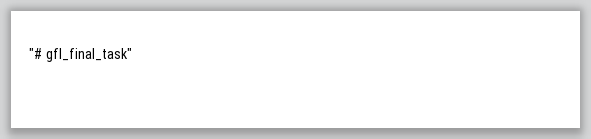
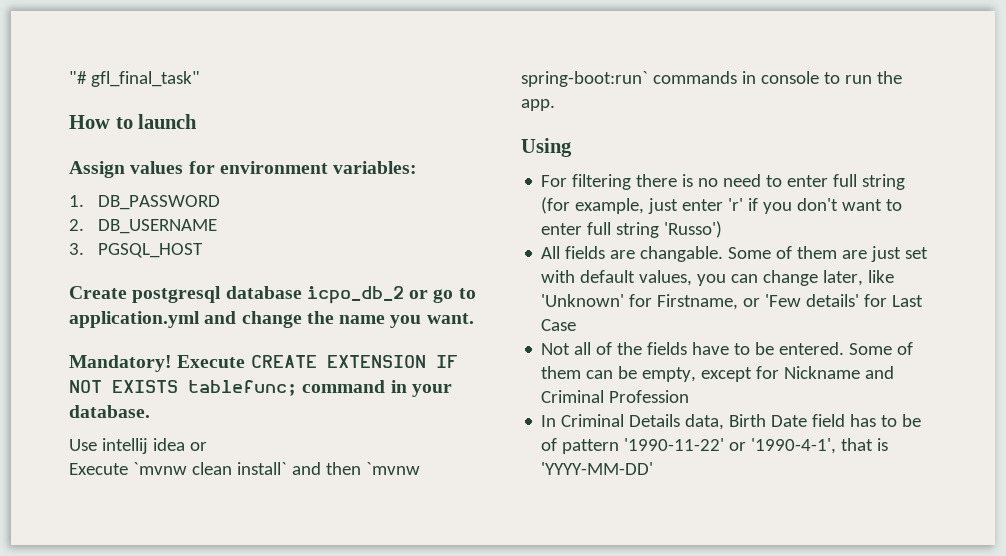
(132, 55) none -> [69,114,198,129] [69,161,418,178] [69,195,220,210] [69,219,217,234] [69,243,203,258] [69,286,476,304] [69,311,474,328] [69,355,458,372] [69,380,452,397] [69,405,150,418] [69,438,207,454] [69,462,420,475] [521,71,902,87] [521,99,555,111] [521,138,572,157] [541,174,906,190] [541,197,903,214] [541,221,723,238] [541,246,929,262] [541,270,895,286] [541,294,924,310] [541,319,577,331] [541,342,914,355] [541,366,895,382] [541,390,690,403] [541,414,922,430] [541,438,889,454] [541,462,654,475] // How to launch // Assign values for environment variables: // 1. DB_PASSWORD // 2. DB_USERNAME // 3. PGSQL_HOST // Create postgresql database icpo_db_2 or go to application.yml and change the name you want. // Mandatory! Execute CREATE EXTENSION IF NOT EXISTS tablefunc; command in your database. // Use intellij idea or // Execute `mvnw clean install` and then `mvnw spring-boot:run` commands in console to run the app. // Using // For filtering there is no need to enter full string (for example, just enter 'r' if you don't want to enter full string 'Russo') // All fields are changable. Some of them are just set with default values, you can change later, like 'Unknown' for Firstname, or 'Few details' for Last Case // Not all of the fields have to be entered. Some of them can be empty, except for Nickname and Criminal Profession // In Criminal Details data, Birth Date field has to be of pattern '1990-11-22' or '1990-4-1', that is 'YYYY-MM-DD'

